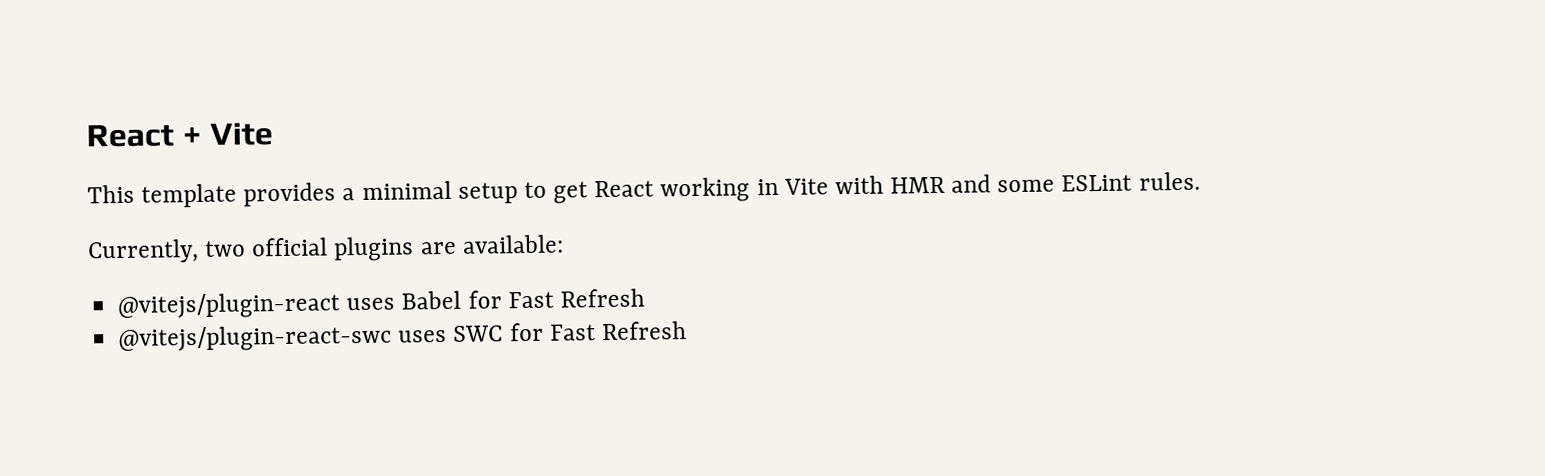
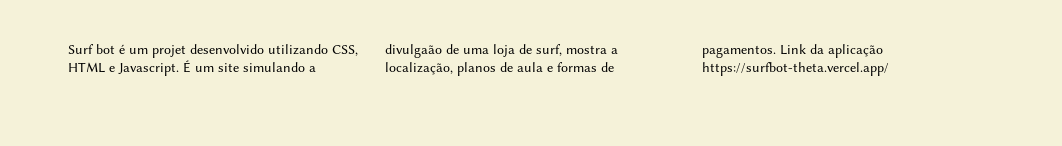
[86,122,273,148] [87,171,1201,208] [87,234,564,264] [117,288,645,320] [118,321,687,353] React + Vite // This template provides a minimal setup to get React working in Vite with HMR and some ESLint rules. // Currently, two official plugins are available: // @vitejs/plugin-react uses Babel for Fast Refresh // @vitejs/plugin-react-swc uses SWC for Fast Refresh -> [68,44,358,58] [68,60,316,76] [385,44,618,58] [385,62,614,76] [702,44,883,58] [702,62,889,76] Surf bot é um projet desenvolvido utilizando CSS, HTML e Javascript. É um site simulando a divulgaão de uma loja de surf, mostra a localização, planos de aula e formas de pagamentos. Link da aplicação https://surfbot-theta.vercel.app/

